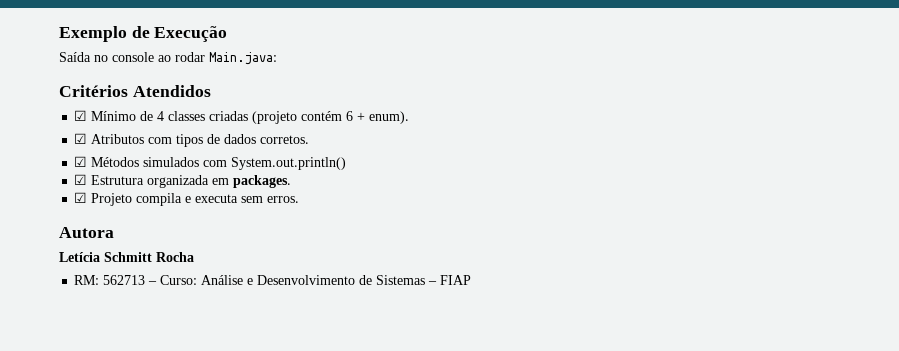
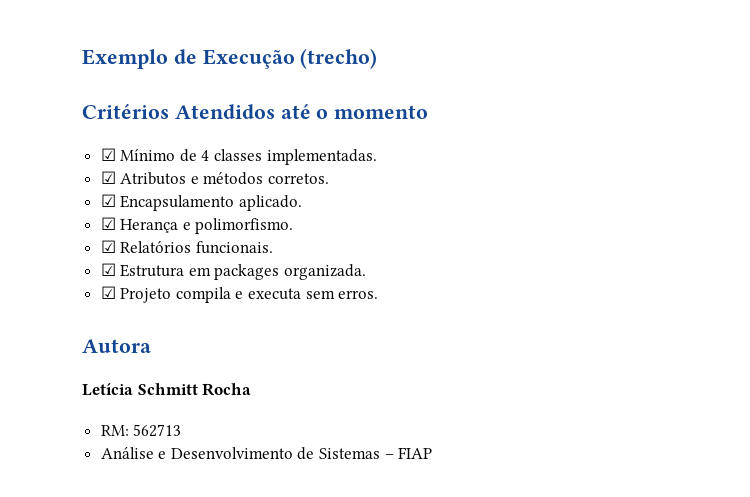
[59,52,277,65] // Saída no console ao rodar Main.java: -> [300,48,378,69] (trecho)
(211, 91) none -> [280,104,429,119] até o momento
[209,111,410,124] [74,133,310,147] [74,156,347,170] criadas (projeto contém 6 + enum). // ☑ Atributos com tipos de dados corretos. // ☑ Métodos simulados com System.out.println() -> [266,149,377,165] [100,171,330,185] [100,194,302,211] [100,217,294,234] [100,240,273,254] implementadas. // ☑ Atributos e métodos corretos. // ☑ Encapsulamento aplicado. // ☑ Herança e polimorfismo. // ☑ Relatórios funcionais.
[147,175,292,188] organizada em packages. -> [188,264,367,280] em packages organizada.
[148,275,198,285] – Curso: -> (182, 430) //

